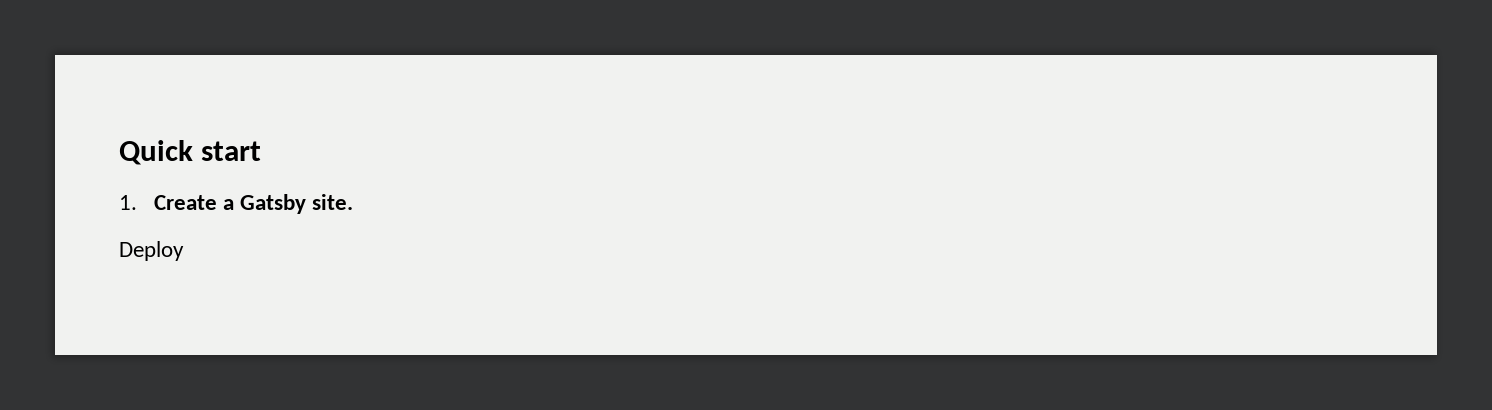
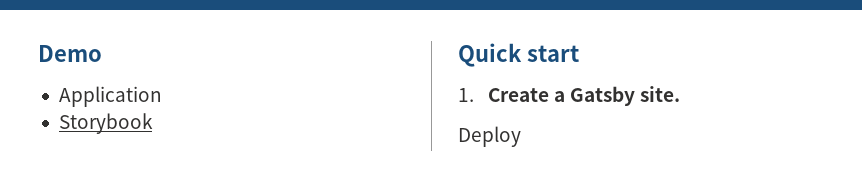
(119, 152) none -> [38,45,102,62] [58,86,162,107] [58,113,153,134] Demo // Application // Storybook //

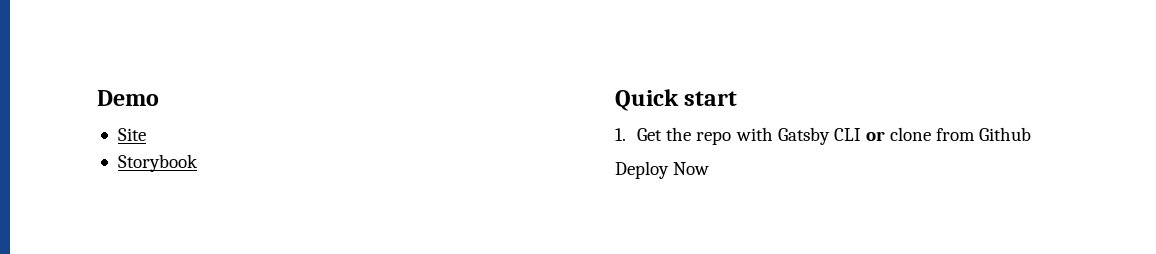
[58,86,162,107] Application -> [117,128,146,141] Site
[487,86,681,106] Create a Gatsby site. -> [637,127,1032,145] Get the repo with Gatsby CLI or clone from Github
(521, 136) none -> [673,162,710,175] Now

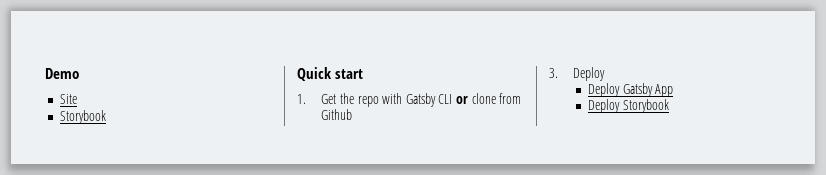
[615,161,710,179] Deploy Now -> [549,67,606,81] [588,83,674,97] [588,99,669,113] 3. Deploy // Deploy Gatsby App // Deploy Storybook

